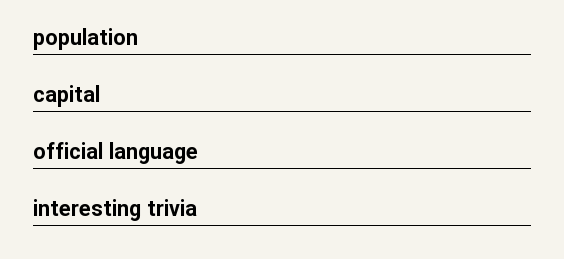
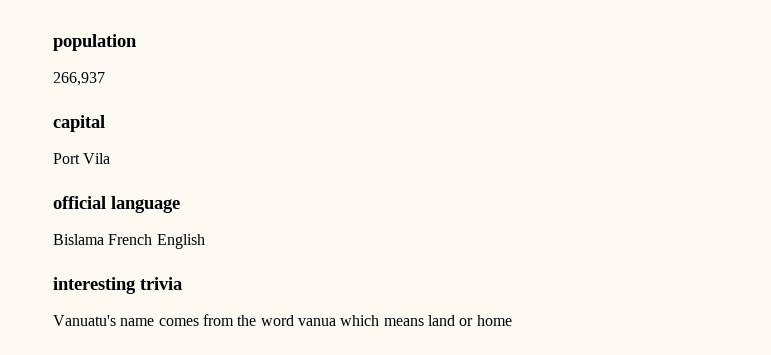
(138, 39) none -> [53,72,105,86] // 266,937
(100, 96) none -> [53,153,111,164] // Port Vila
(198, 153) none -> [53,234,205,249] // Bislama French English
(197, 207) none -> [53,314,512,326] // Vanuatu's name comes from the word vanua which means land or home

